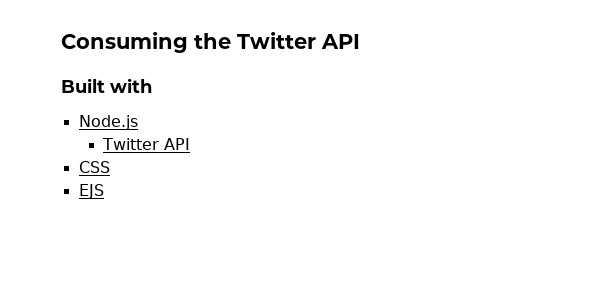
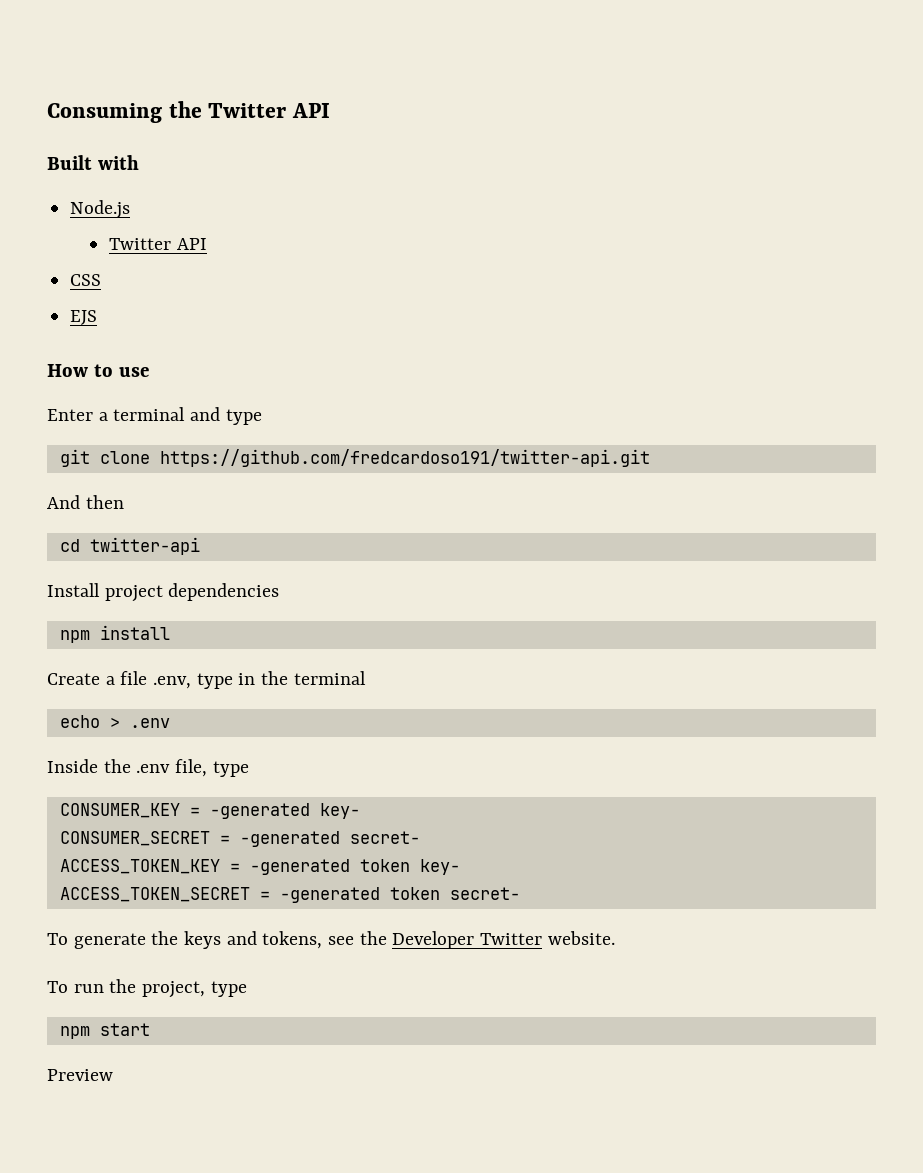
(104, 191) none -> [47,364,149,377] [47,407,262,425] [59,449,650,467] [47,495,124,509] [59,537,200,555] [47,583,280,602] [59,625,170,643] [47,671,366,689] [59,715,170,728] [47,759,249,777] [59,803,360,819] [59,831,420,847] [59,859,460,875] [59,887,520,903] [47,931,615,949] [47,979,247,998] [59,1023,150,1039] [47,1069,113,1081] // How to use // Enter a terminal and type // git clone https://github.com/fredcardoso191/twitter-api.git // And then // cd twitter-api // Install project dependencies // npm install // Create a file .env, type in the terminal // echo > .env // Inside the .env file, type // CONSUMER_KEY = -generated key- // CONSUMER_SECRET = -generated secret- // ACCESS_TOKEN_KEY = -generated token key- // ACCESS_TOKEN_SECRET = -generated token secret- // To generate the keys and tokens, see the Developer Twitter website. // To run the project, type // npm start // Preview

